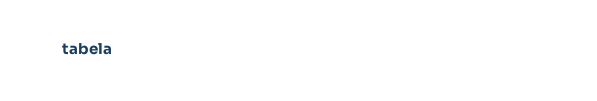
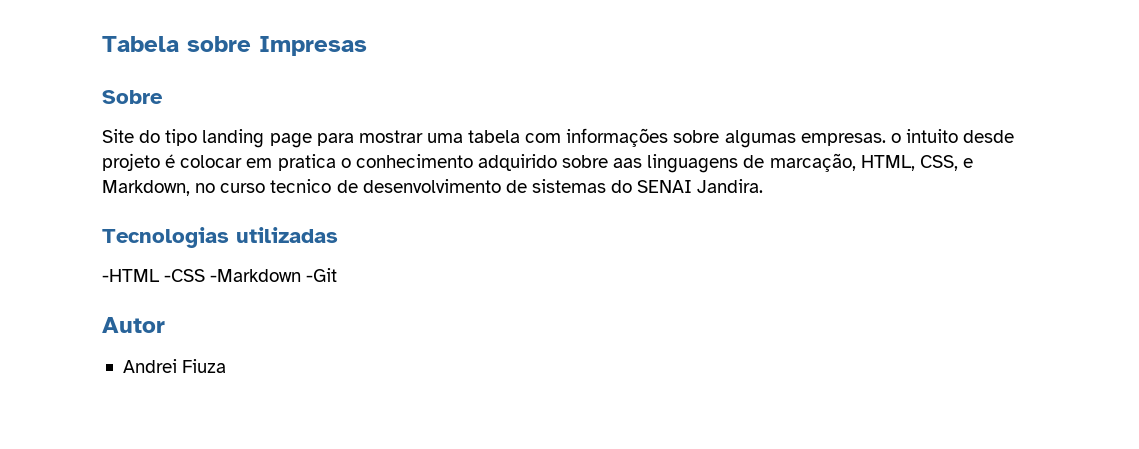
[62,43,112,55] tabela -> [102,36,367,56] [102,90,163,104] [102,128,1015,148] [102,153,973,173] [102,179,764,196] [102,227,338,248] [102,268,338,282] [102,317,165,333] [122,359,227,373] Tabela sobre Impresas // Sobre // Site do tipo landing page para mostrar uma tabela com informações sobre algumas empresas. o intuito desde projeto é colocar em pratica o conhecimento adquirido sobre aas linguagens de marcação, HTML, CSS, e Markdown, no curso tecnico de desenvolvimento de sistemas do SENAI Jandira. // Tecnologias utilizadas // -HTML -CSS -Markdown -Git // Autor // Andrei Fiuza

